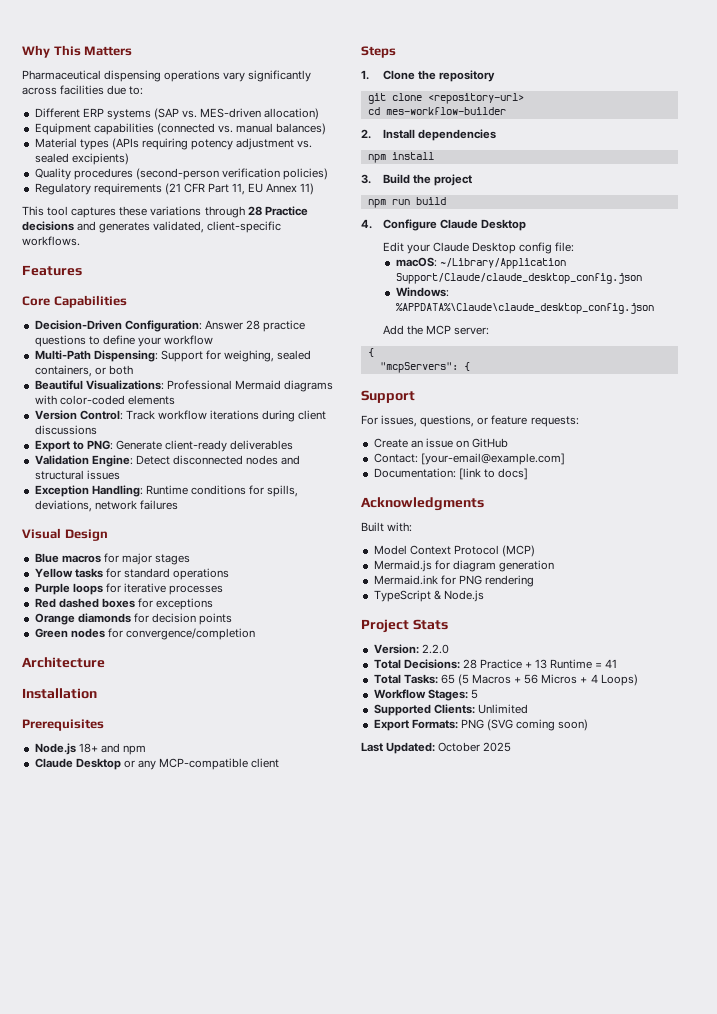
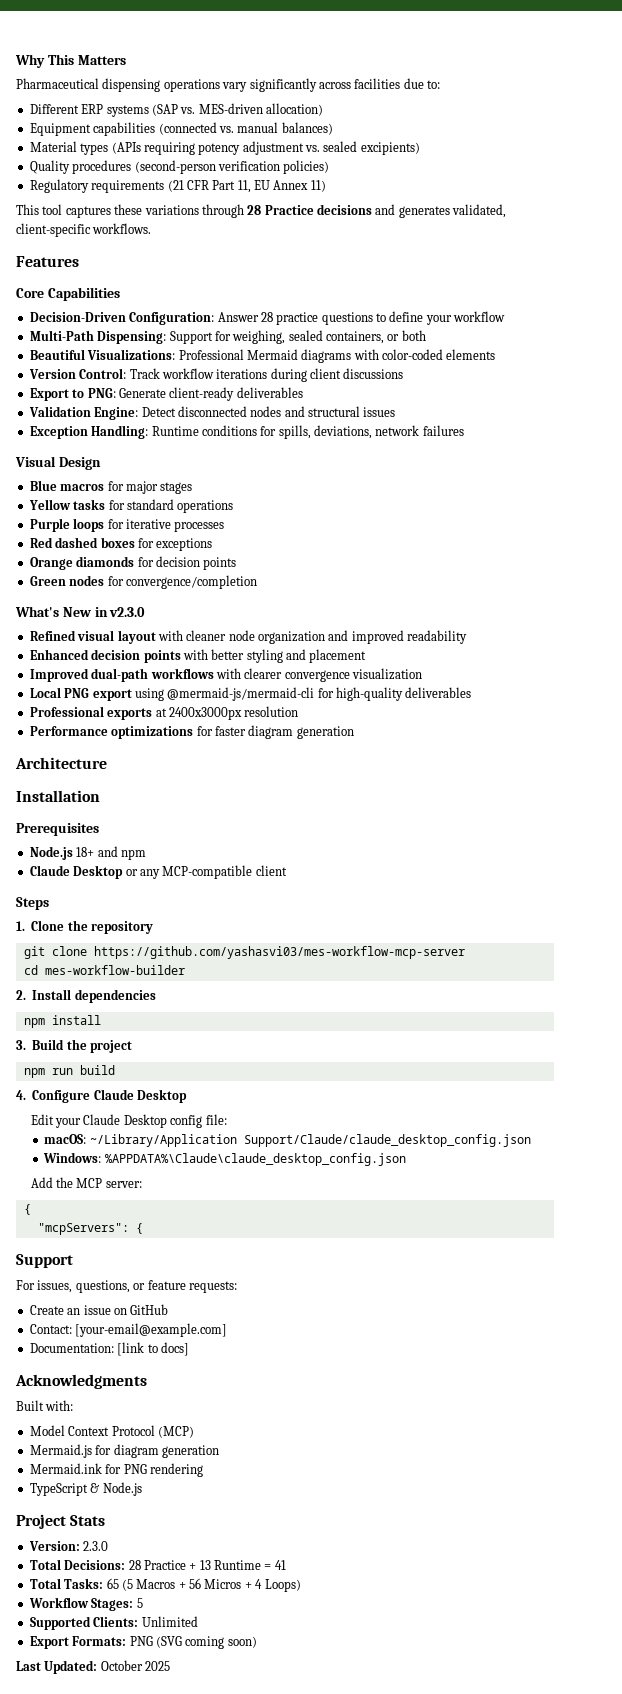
(255, 634) none -> [15,606,146,617] [29,630,468,644] [29,649,367,663] [29,668,422,682] [29,687,472,701] [29,706,299,720] [29,725,354,739] // What's New in v2.3.0 // Refined visual layout with cleaner node organization and improved readability // Enhanced decision points with better styling and placement // Improved dual-path workflows with clearer convergence visualization // Local PNG export using @mermaid-js/mermaid-cli for high-quality deliverables // Professional exports at 2400x3000px resolution // Performance optimizations for faster diagram generation
[427,93,524,104] <repository-url> -> [93,946,465,959] https://github.com/yashasvi03/mes-workflow-mcp-server
[421,644,449,654] 2.2.0 -> [83,1541,109,1551] 2.3.0

